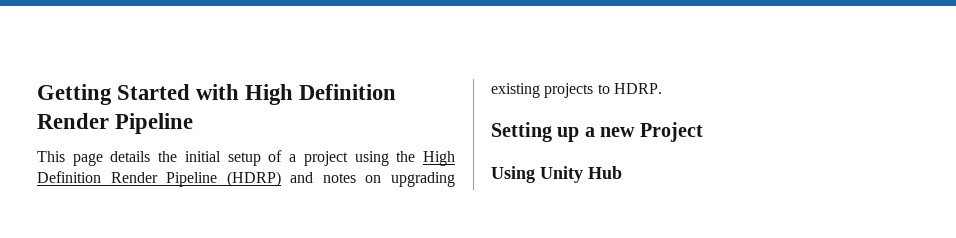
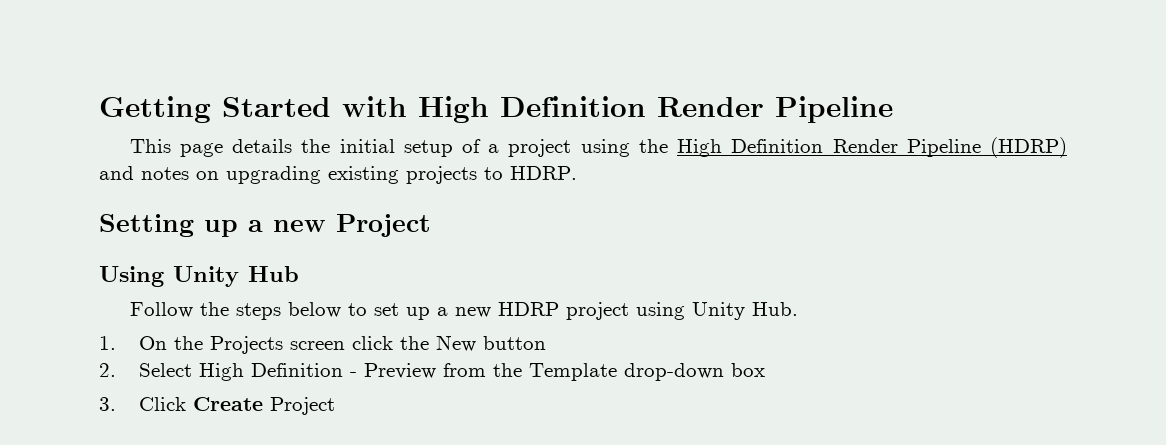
(622, 172) none -> [129,302,798,320] [99,335,546,354] [99,363,765,381] [99,397,335,415] // Follow the steps below to set up a new HDRP project using Unity Hub. // 1. On the Projects screen click the New button // 2. Select High Definition - Preview from the Template drop-down box // 3. Click Create Project

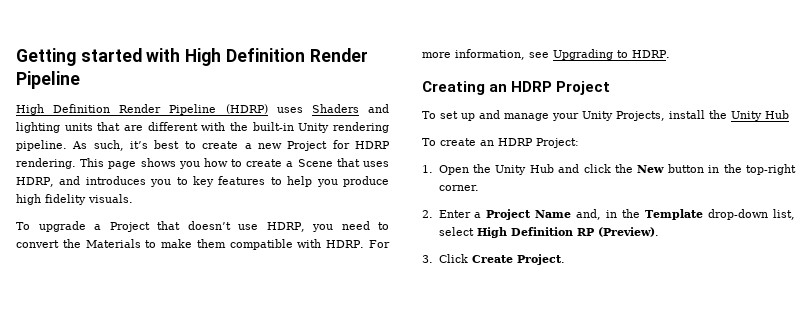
[222,97,331,117] Started -> [80,48,142,62] started
[129,139,668,157] This page details the initial setup of a project using the -> (80, 80) none
[99,166,577,184] [99,214,431,237] [99,266,299,287] [129,302,798,320] [99,335,546,354] [99,363,765,381] and notes on upgrading existing projects to HDRP. // Setting up a new Project // Using Unity Hub // Follow the steps below to set up a new HDRP project using Unity Hub. // 1. On the Projects screen click the New button // 2. Select High Definition - Preview from the Template drop-down box -> [276,104,390,113] [16,122,389,133] [16,140,391,151] [16,158,390,169] [16,176,390,187] [16,194,133,205] [16,221,389,232] [16,239,391,250] [422,49,670,60] [422,81,611,95] [422,110,789,121] [422,138,579,148] [422,164,796,175] [438,185,480,191] [422,209,795,220] [438,227,659,238] uses Shaders and lighting units that are different with the built-in Unity rendering pipeline. As such, it’s best to create a new Project for HDRP rendering. This page shows you how to create a Scene that uses HDRP, and introduces you to key features to help you produce high fidelity visuals. // To upgrade a Project that doesn’t use HDRP, you need to convert the Materials to make them compatible with HDRP. For more information, see Upgrading to HDRP. // Creating an HDRP Project // To set up and manage your Unity Projects, install the Unity Hub // To create an HDRP Project: // 1. Open the Unity Hub and click the New button in the top-right corner. // 2. Enter a Project Name and, in the Template drop-down list, select High Definition RP (Preview).
[269,397,335,415] Project -> [516,254,565,265] Project.

